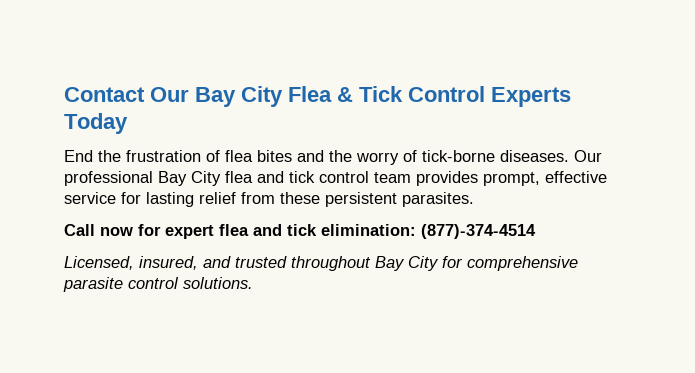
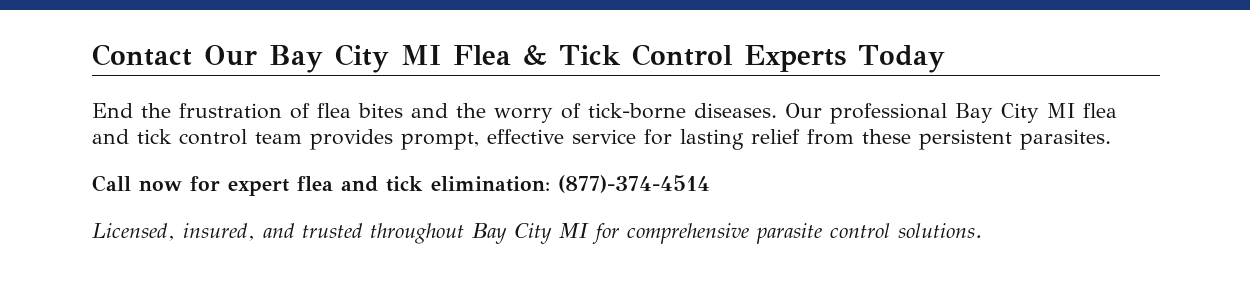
(283, 96) none -> [401,45,441,65] MI
(221, 178) none -> [1047,103,1075,118] MI
(439, 263) none -> [559,223,589,238] MI

